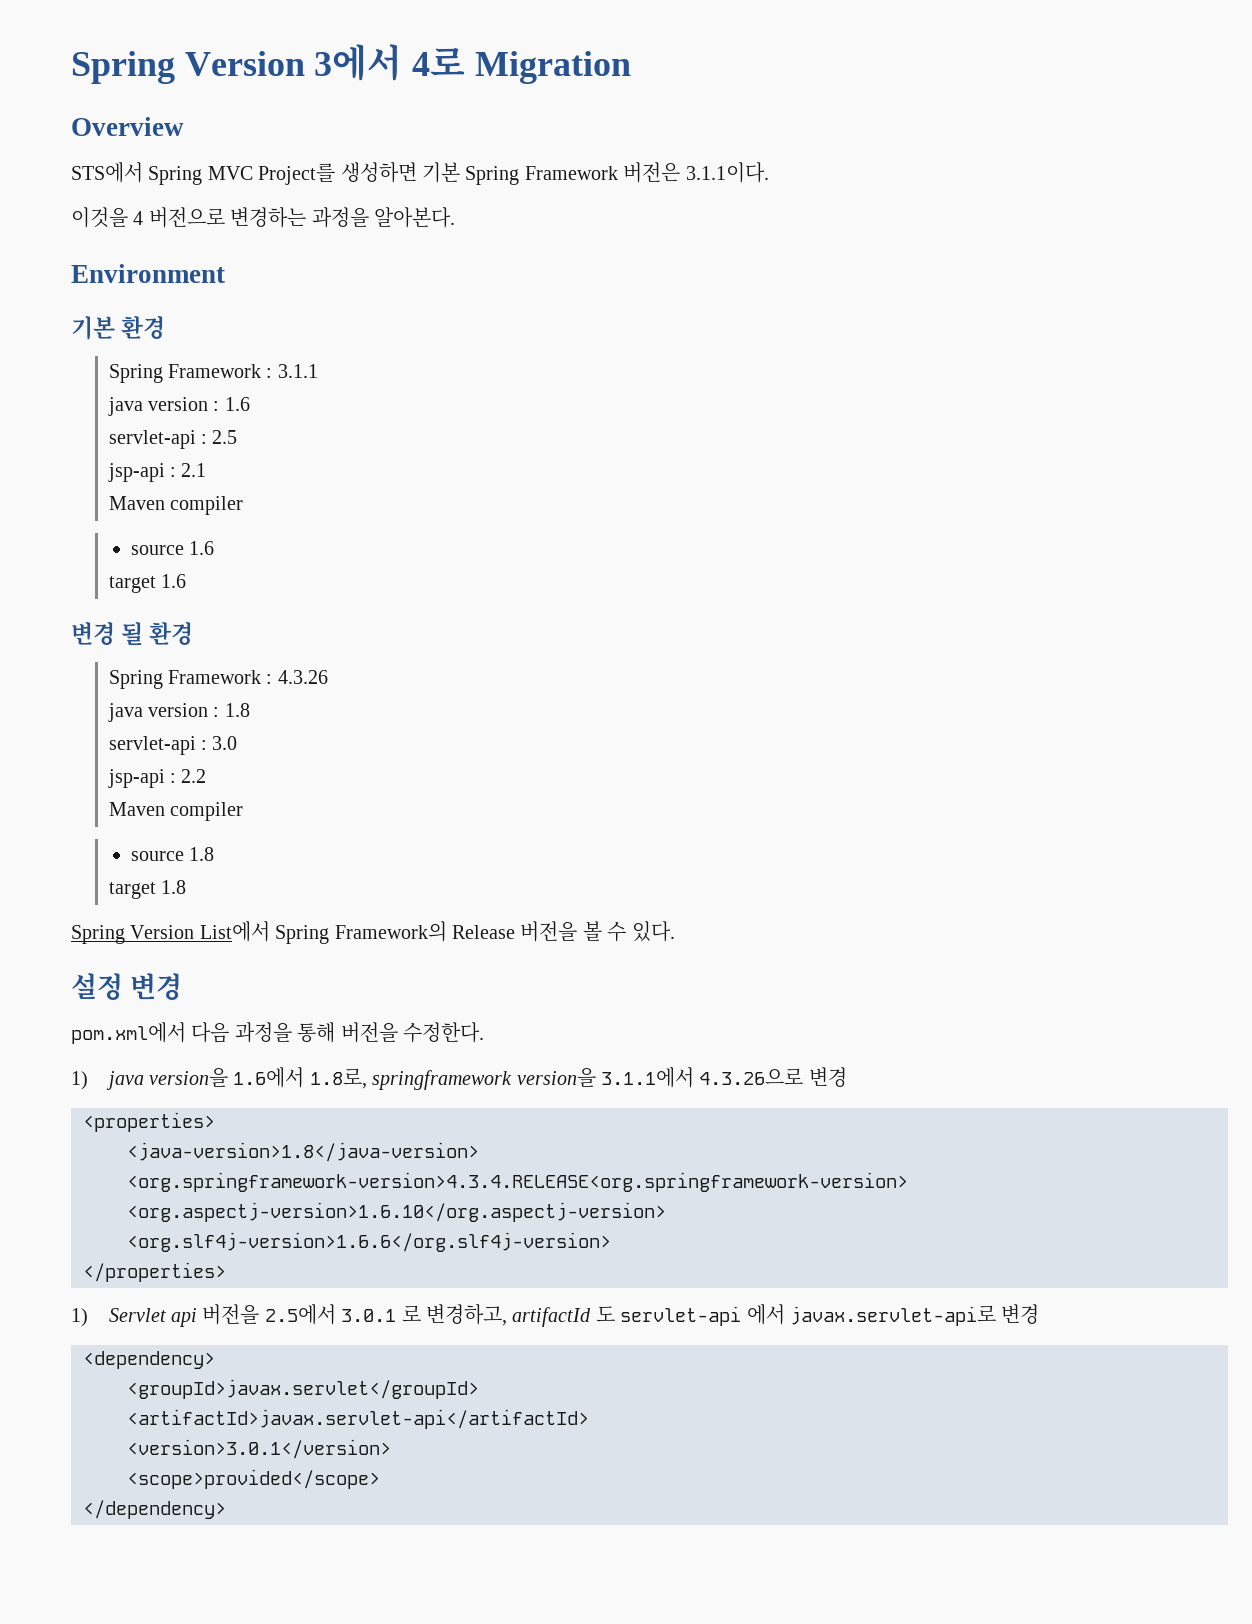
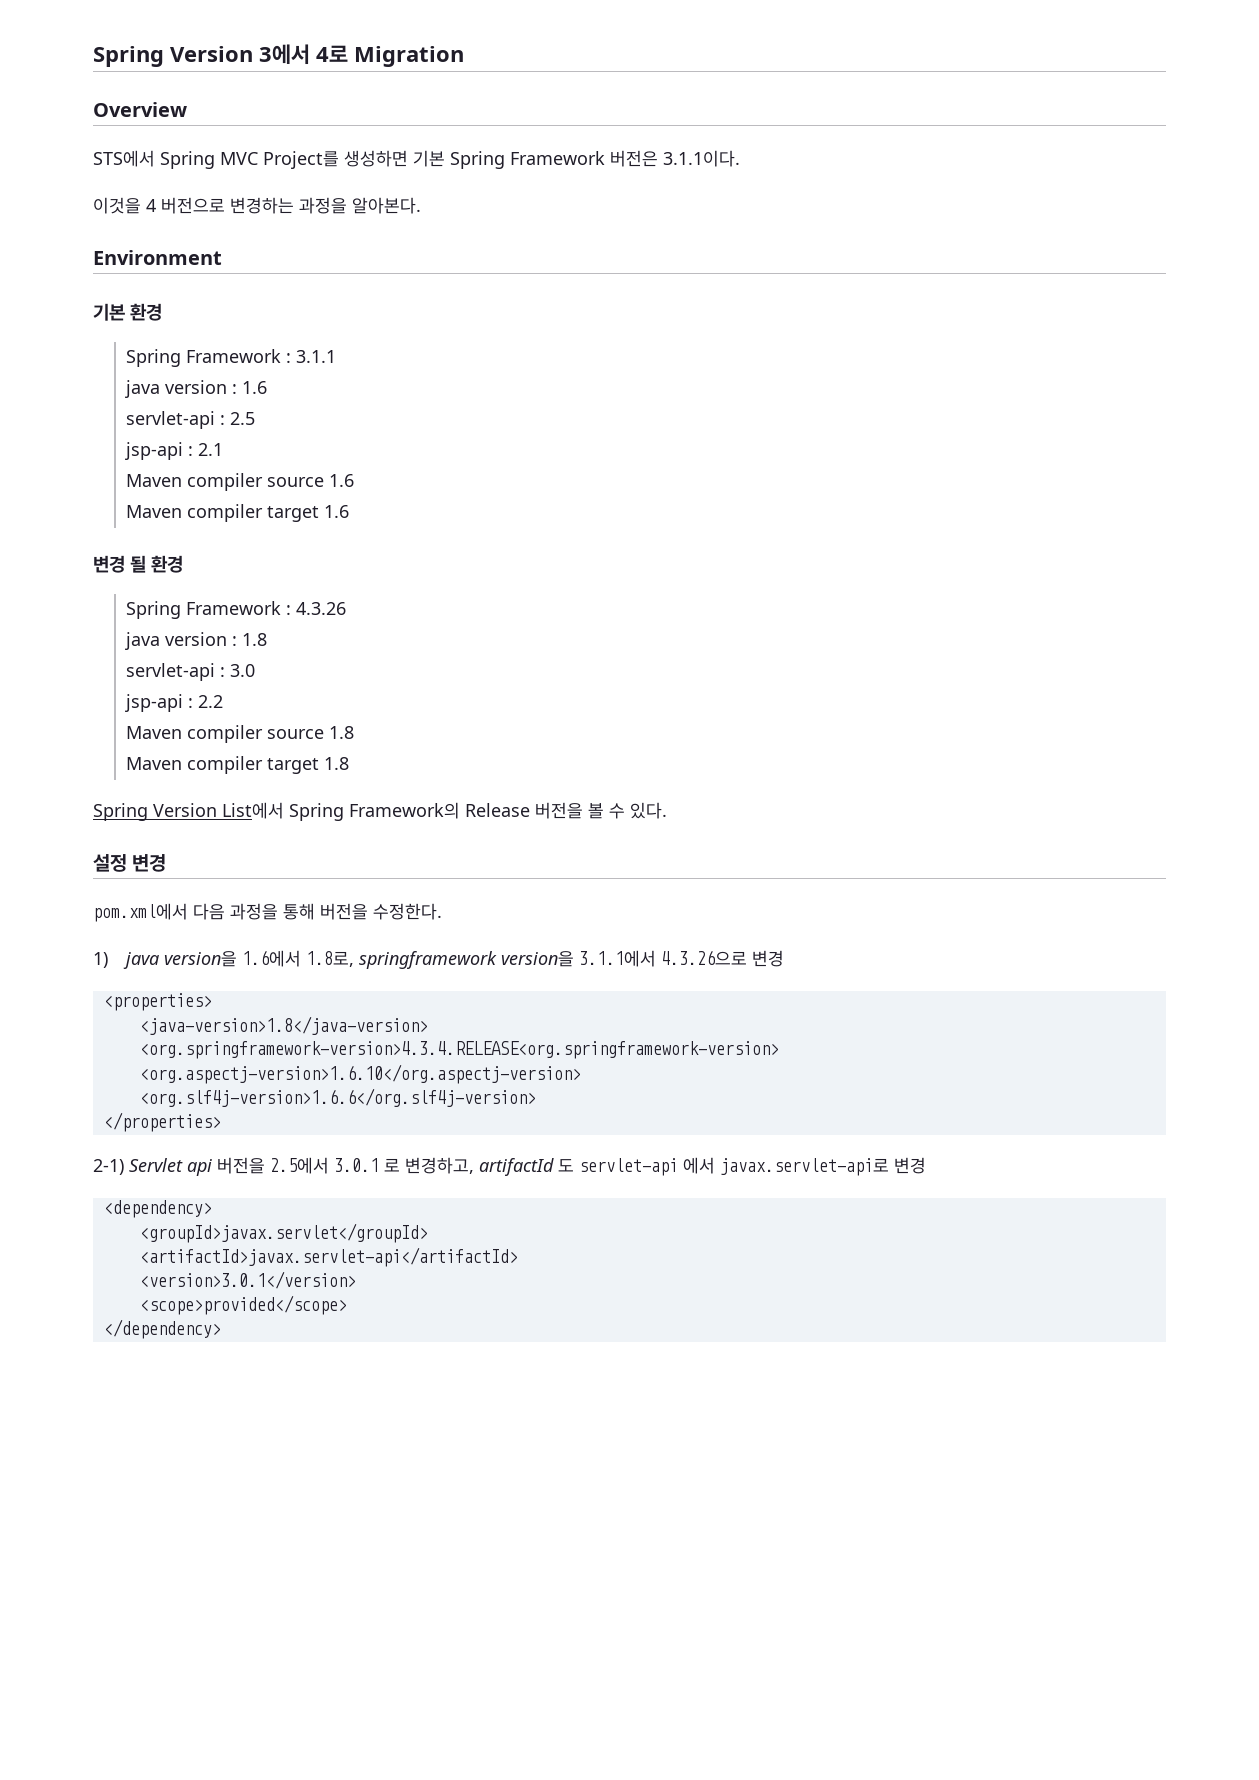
(244, 505) // -> (264, 482) none
(215, 548) none -> [126,504,264,522] Maven compiler
(244, 811) // -> (264, 734) none
(215, 854) none -> [126,756,264,774] Maven compiler
[71,1308,88,1327] 1) -> [93,1159,124,1175] 2-1)

